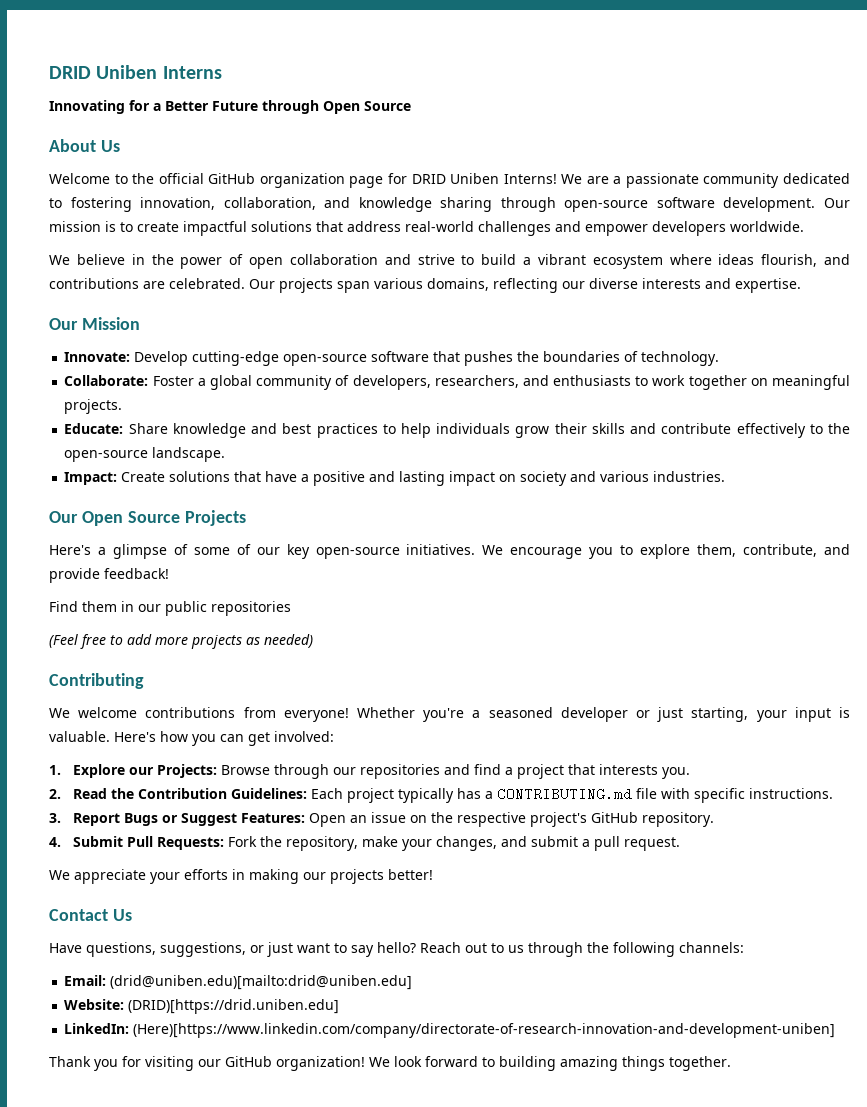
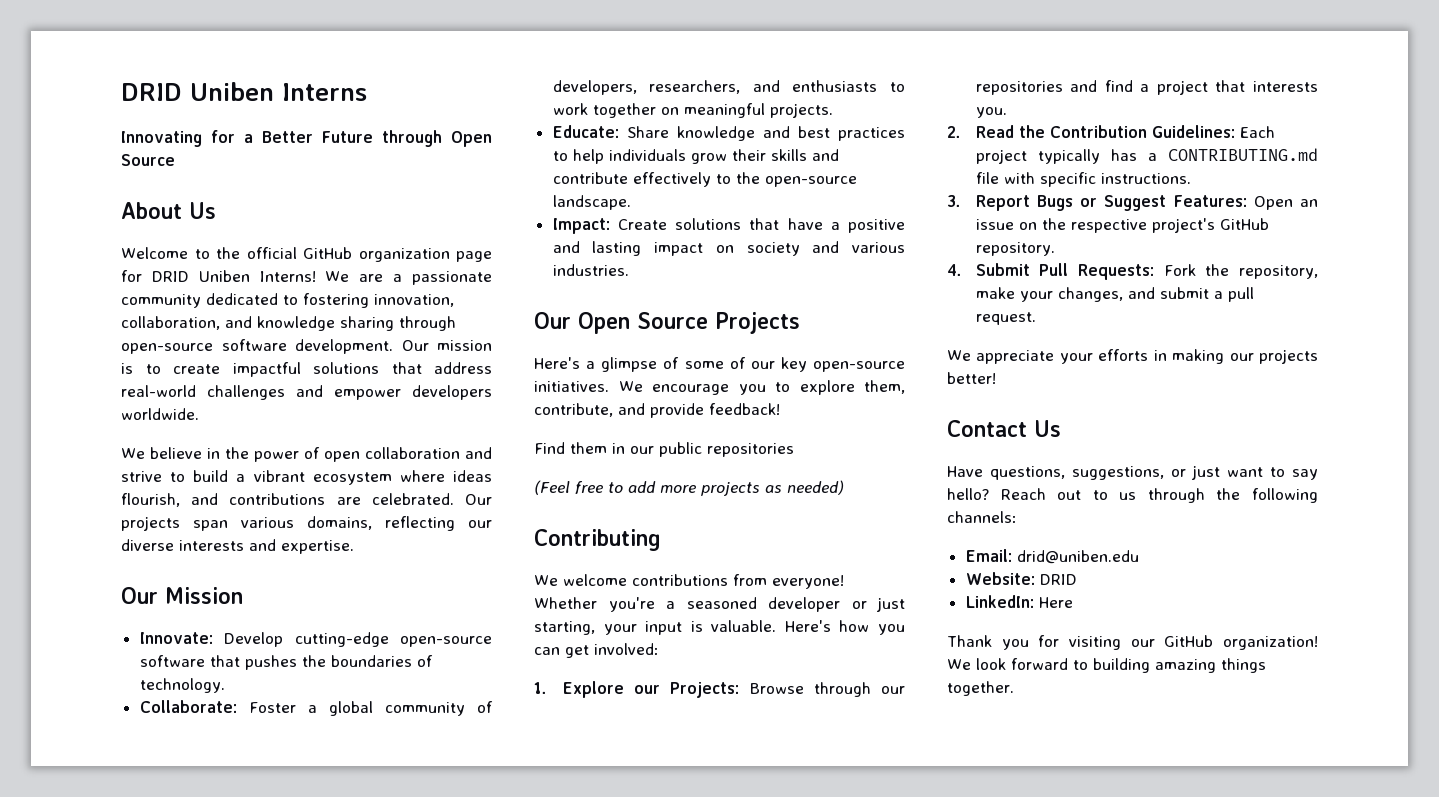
[110,975,413,990] (drid@uniben.edu)[mailto:drid@uniben.edu] -> [1016,550,1139,564] drid@uniben.edu
[128,999,340,1014] (DRID)[https://drid.uniben.edu] -> [1039,574,1077,585] DRID
[133,1023,836,1038] (Here)[https://www.linkedin.com/company/directorate-of-research-innovation-and-development-uniben] -> [1038,597,1073,608] Here

